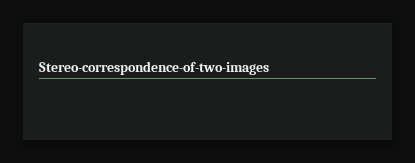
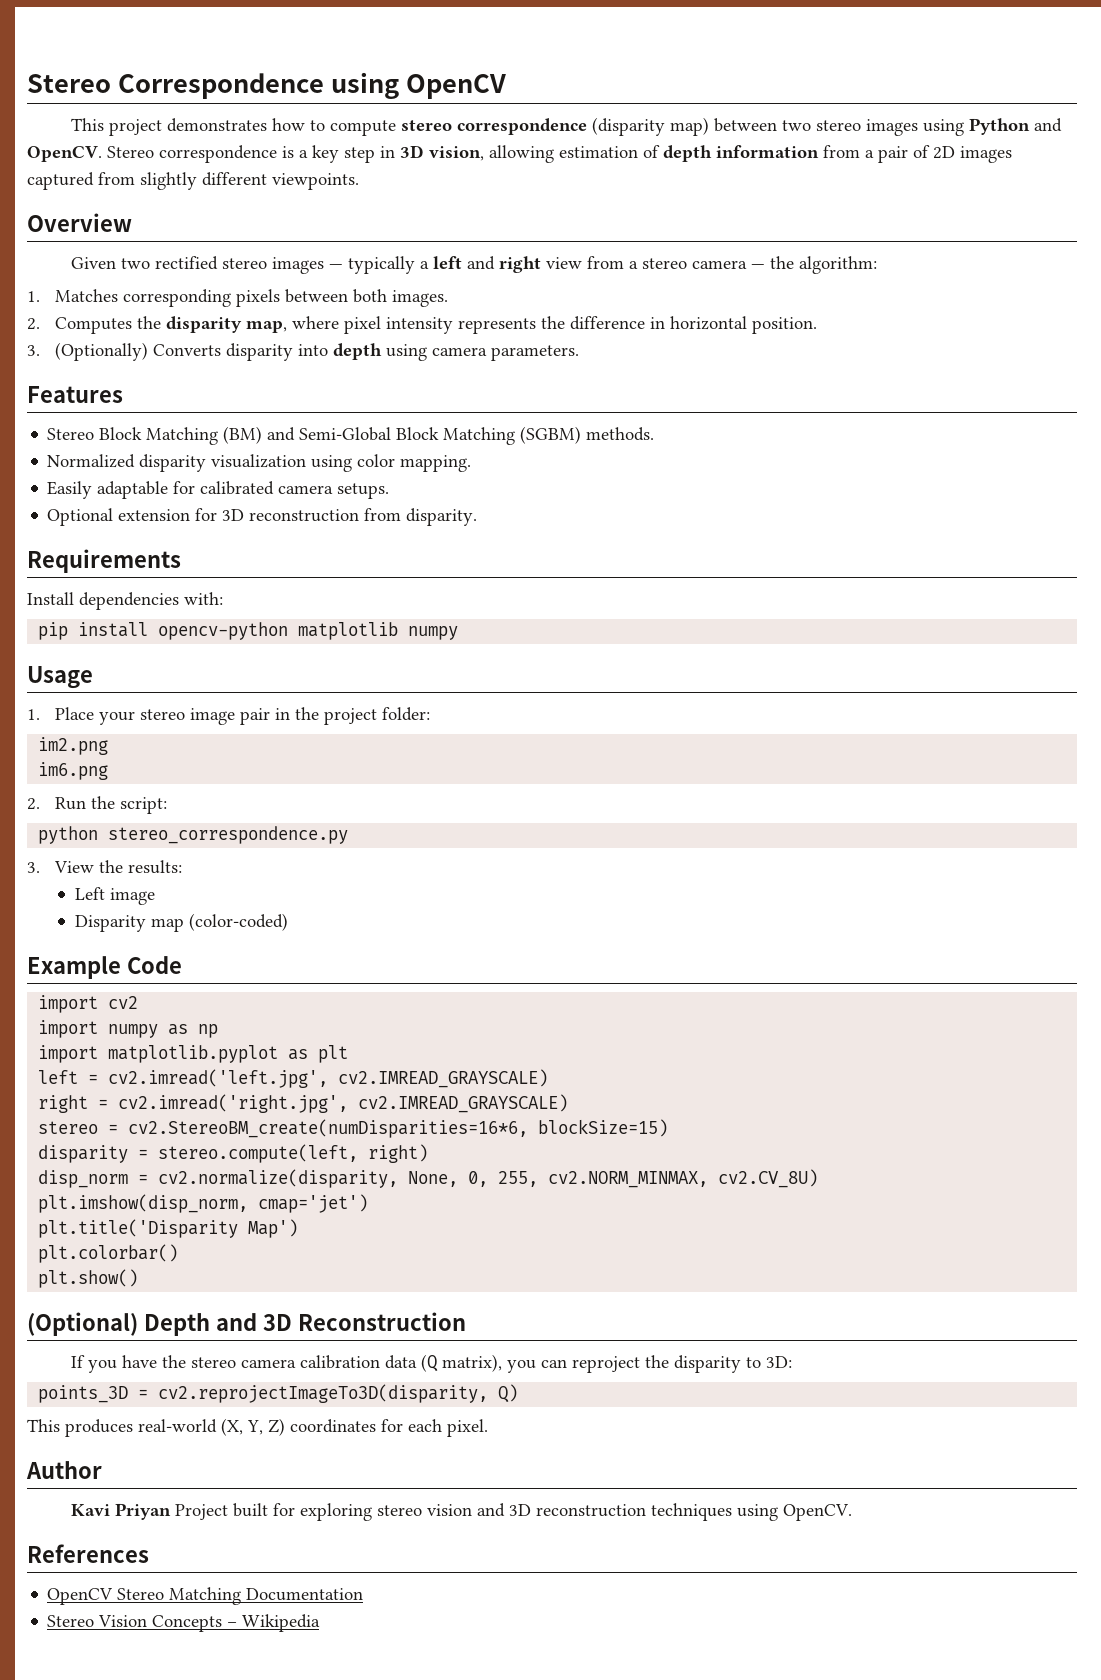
[39,61,269,75] Stereo-correspondence-of-two-images -> [27,72,506,99] [71,117,1063,136] [27,145,1012,163] [27,172,359,190] [27,213,132,232] [71,256,878,274] [27,289,448,307] [27,316,817,334] [27,342,579,361] [27,386,123,403] [47,426,655,445] [47,454,472,472] [47,481,390,499] [47,508,478,526] [27,549,181,573] [27,592,223,610] [38,622,459,640] [27,666,93,689] [27,707,430,725] [38,737,109,755] [38,762,109,780] [27,796,167,814] [38,826,349,844] [27,860,182,874] [74,887,155,905] [74,913,288,932] [27,956,182,979] [38,995,139,1013] [38,1020,219,1038] [38,1045,349,1063] [38,1069,549,1088] [38,1094,569,1113] [38,1119,669,1138] [38,1144,429,1163] [38,1169,819,1188] [38,1194,369,1213] [38,1219,299,1238] [38,1244,179,1263] [38,1269,139,1288] [27,1312,466,1336] [71,1354,793,1373] [38,1384,519,1403] [27,1418,488,1437] [26,1461,102,1479] [71,1503,853,1521] [27,1544,149,1563] [47,1587,364,1605] [47,1614,321,1632] Stereo Correspondence using OpenCV // This project demonstrates how to compute stereo correspondence (disparity map) between two stereo images using Python and OpenCV. Stereo correspondence is a key step in 3D vision, allowing estimation of depth information from a pair of 2D images captured from slightly different viewpoints. // Overview // Given two rectified stereo images — typically a left and right view from a stereo camera — the algorithm: // 1. Matches corresponding pixels between both images. // 2. Computes the disparity map, where pixel intensity represents the difference in horizontal position. // 3. (Optionally) Converts disparity into depth using camera parameters. // Features // Stereo Block Matching (BM) and Semi-Global Block Matching (SGBM) methods. // Normalized disparity visualization using color mapping. // Easily adaptable for calibrated camera setups. // Optional extension for 3D reconstruction from disparity. // Requirements // Install dependencies with: // pip install opencv-python matplotlib numpy // Usage // 1. Place your stereo image pair in the project folder: // im2.png // im6.png // 2. Run the script: // python stereo_correspondence.py // 3. View the results: // Left image // Disparity map (color-coded) // Example Code // import cv2 // import numpy as np // import matplotlib.pyplot as plt // left = cv2.imread('left.jpg', cv2.IMREAD_GRAYSCALE) // right = cv2.imread('right.jpg', cv2.IMREAD_GRAYSCALE) // stereo = cv2.StereoBM_create(numDisparities=16*6, blockSize=15) // disparity = stereo.compute(left, right) // disp_norm = cv2.normalize(disparity, None, 0, 255, cv2.NORM_MINMAX, cv2.CV_8U) // plt.imshow(disp_norm, cmap='jet') // plt.title('Disparity Map') // plt.colorbar() // plt.show() // (Optional) Depth and 3D Reconstruction // If you have the stereo camera calibration data (Q matrix), you can reproject the disparity to 3D: // points_3D = cv2.reprojectImageTo3D(disparity, Q) // This produces real-world (X, Y, Z) coordinates for each pixel. // Author // Kavi Priyan Project built for exploring stereo vision and 3D reconstruction techniques using OpenCV. // References // OpenCV Stereo Matching Documentation // Stereo Vision Concepts – Wikipedia

